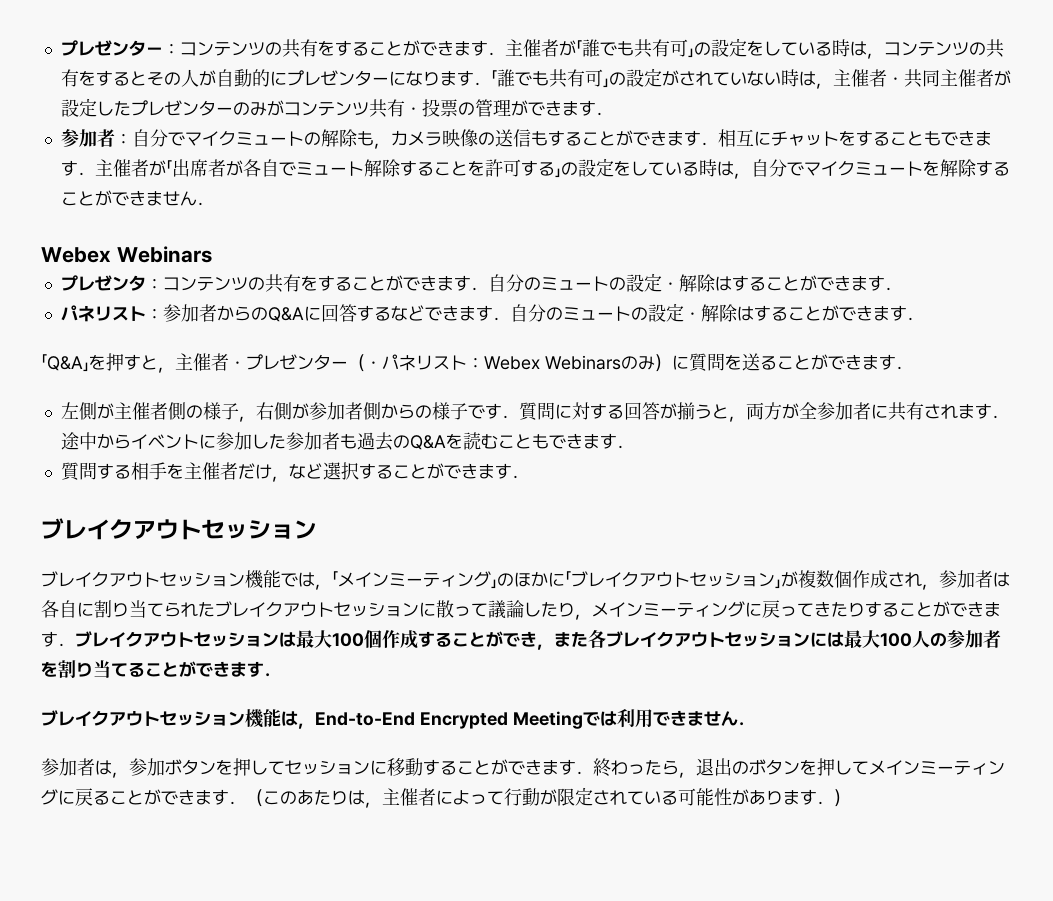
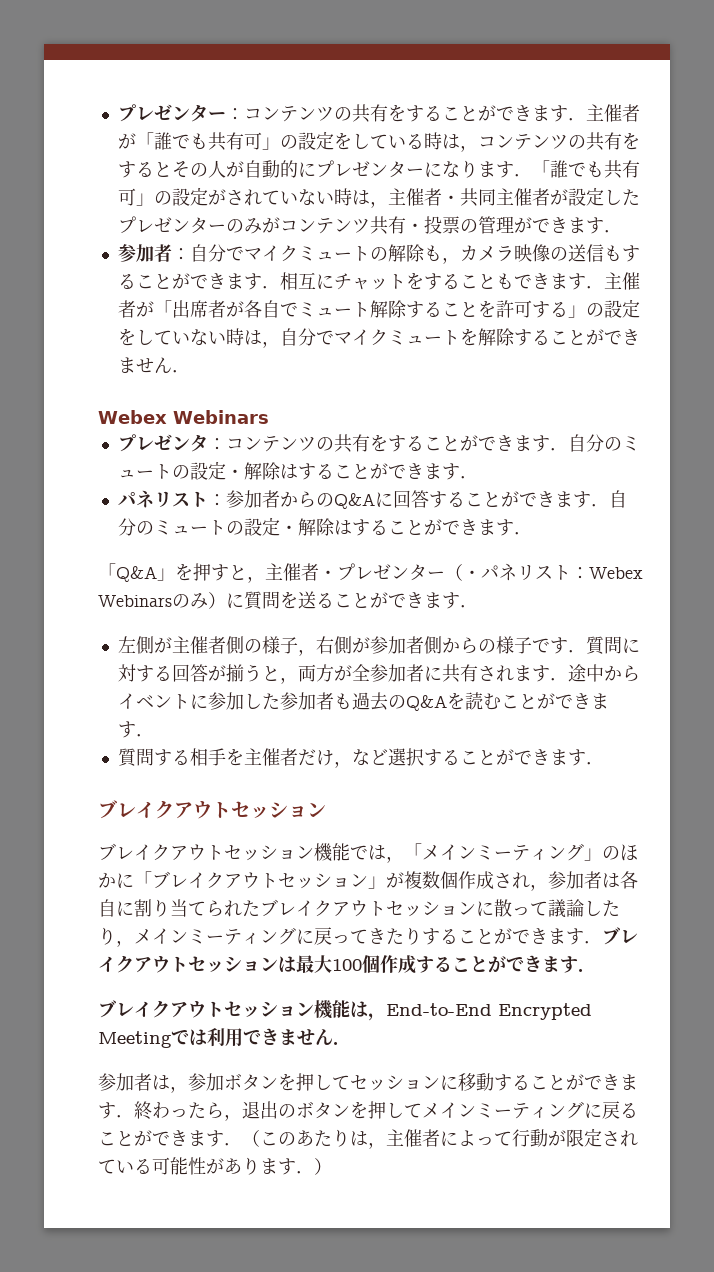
[681,162,699,176] る -> [189,329,226,346] ない
[390,305,425,321] など -> [464,491,519,507] ことが
[531,434,549,449] も -> [536,693,555,709] が
[537,629,1001,650] [41,660,230,678] ，また各ブレイクアウトセッションには最大100人の参加者を割り当てることができ -> (542, 963) none

